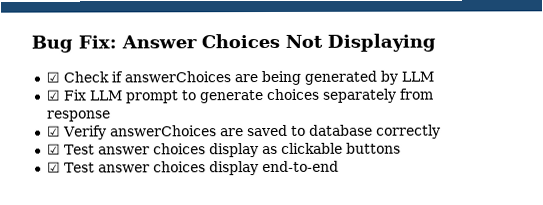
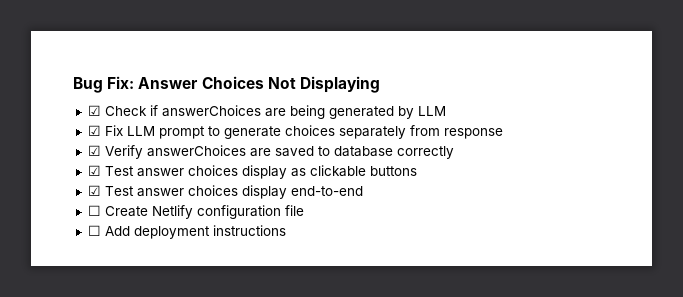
(339, 166) none -> [87,205,304,219] [87,225,286,239] // ☐ Create Netlify configuration file // ☐ Add deployment instructions

